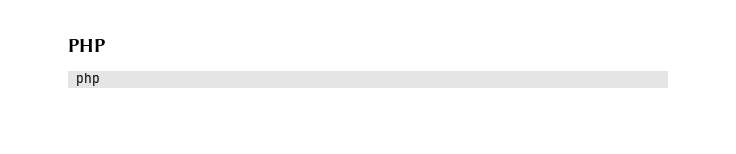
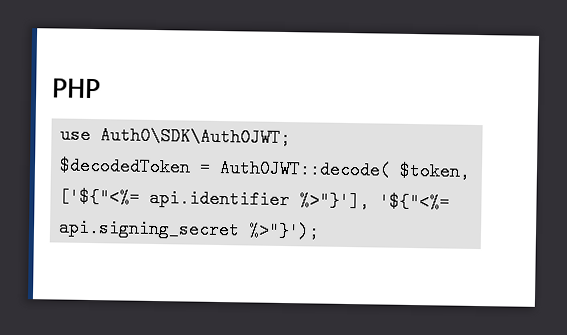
[76,73,101,86] php -> [60,125,292,148] [59,156,472,181] [59,187,451,212] [58,218,321,241] use Auth0\SDK\Auth0JWT; // $decodedToken = Auth0JWT::decode( $token, ['${"<%= api.identifier %>"}'], '${"<%= api.signing_secret %>"}');

